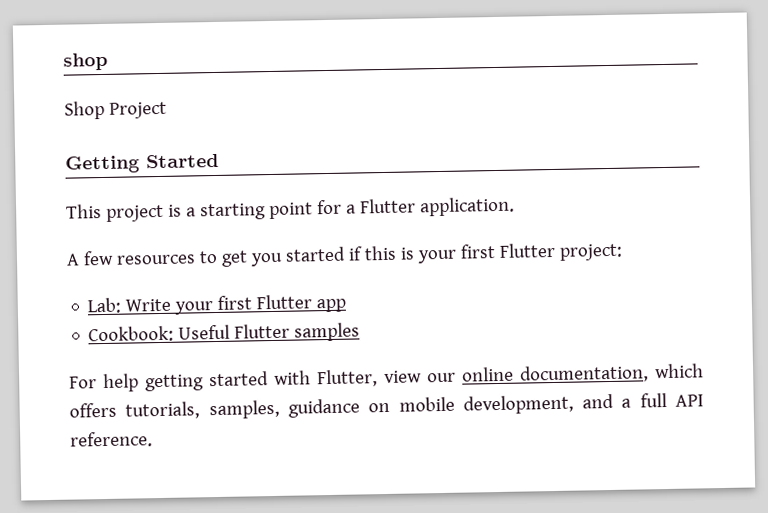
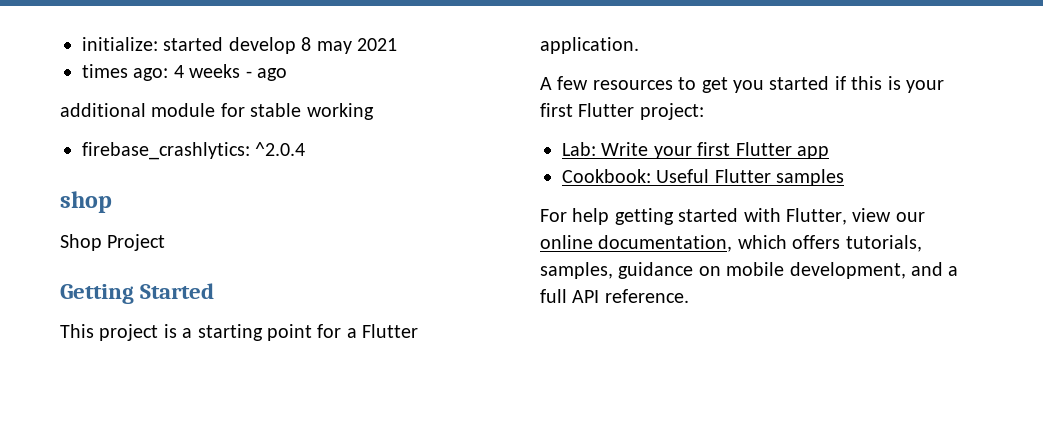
(63, 61) none -> [82,37,397,54] [82,64,287,81] [60,103,374,120] [82,142,306,160] initialize: started develop 8 may 2021 // times ago: 4 weeks - ago // additional module for stable working // firebase_crashlytics: ^2.0.4 //

